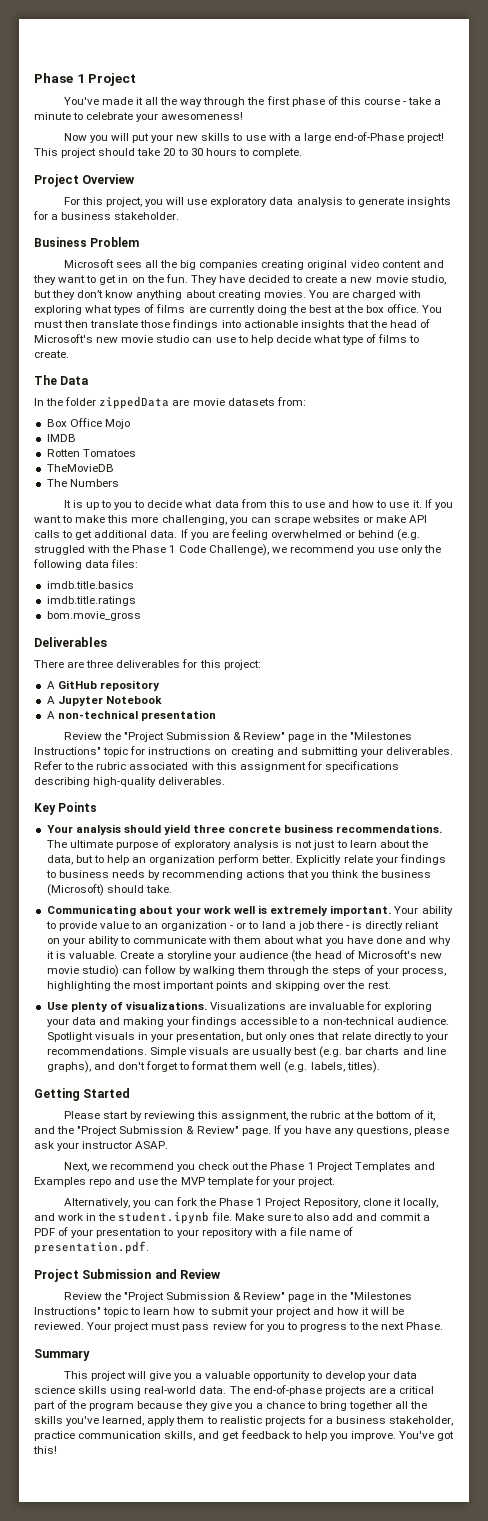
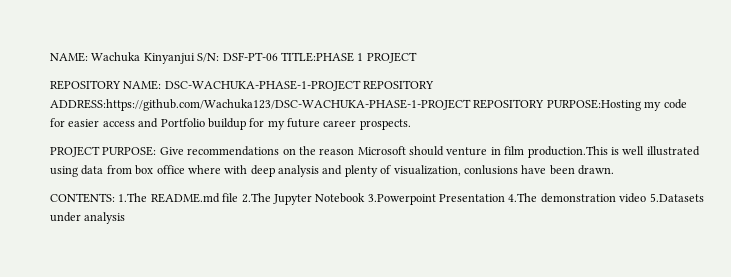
[34,73,137,86] [63,96,442,107] [34,112,244,122] [63,132,445,143] [34,148,302,158] [34,174,135,187] [63,197,451,207] [33,211,180,220] [34,237,140,247] [63,259,444,270] [33,274,446,285] [34,290,422,300] [34,304,443,315] [34,319,431,330] [34,334,420,345] [34,350,69,358] [34,375,89,385] [34,396,306,409] [46,418,130,429] [46,434,76,442] [46,449,136,457] [46,464,114,472] [46,479,119,487] [63,499,453,510] [34,515,428,525] [34,529,421,541] [34,544,442,556] [33,559,139,570] [46,581,134,589] [46,596,136,606] [46,611,141,621] [34,637,107,647] [34,659,261,670] [46,680,160,691] [46,696,162,706] [46,710,216,721] [63,732,412,742] [34,746,453,757] [34,761,399,772] [34,777,226,787] [34,802,98,815] [46,824,443,835] [46,839,428,850] [46,854,446,865] [45,870,431,880] [46,884,172,896] [46,905,453,916] [45,921,440,931] [46,936,452,946] [46,950,442,962] [46,965,446,977] [46,981,391,991] [46,1001,433,1012] [46,1016,449,1027] [46,1032,448,1042] [46,1046,446,1058] [46,1061,380,1073] [34,1088,131,1101] [63,1110,435,1121] [34,1125,450,1136] [34,1141,169,1151] [63,1162,435,1172] [34,1176,335,1187] [63,1197,438,1208] [34,1211,431,1224] [34,1227,354,1238] [34,1241,149,1254] [34,1269,221,1282] [63,1292,412,1302] [34,1307,405,1317] [34,1321,444,1332] [34,1349,90,1361] [63,1371,417,1381] [34,1385,435,1396] [34,1400,428,1411] [34,1415,454,1426] [34,1430,455,1441] [33,1446,57,1454] Phase 1 Project // You've made it all the way through the first phase of this course - take a minute to celebrate your awesomeness! // Now you will put your new skills to use with a large end-of-Phase project! This project should take 20 to 30 hours to complete. // Project Overview // For this project, you will use exploratory data analysis to generate insights for a business stakeholder. // Business Problem // Microsoft sees all the big companies creating original video content and they want to get in on the fun. They have decided to create a new movie studio, but they don’t know anything about creating movies. You are charged with exploring what types of films are currently doing the best at the box office. You must then translate those findings into actionable insights that the head of Microsoft's new movie studio can use to help decide what type of films to create. // The Data // In the folder zippedData are movie datasets from: // Box Office Mojo // IMDB // Rotten Tomatoes // TheMovieDB // The Numbers // It is up to you to decide what data from this to use and how to use it. If you want to make this more challenging, you can scrape websites or make API calls to get additional data. If you are feeling overwhelmed or behind (e.g. struggled with the Phase 1 Code Challenge), we recommend you use only the following data files: // imdb.title.basics // imdb.title.ratings // bom.movie_gross // Deliverables // There are three deliverables for this project: // A GitHub repository // A Jupyter Notebook // A non-technical presentation // Review the "Project Submission & Review" page in the "Milestones Instructions" topic for instructions on creating and submitting your deliverables. Refer to the rubric associated with this assignment for specifications describing high-quality deliverables. // Key Points // Your analysis should yield three concrete business recommendations. The ultimate purpose of exploratory analysis is not just to learn about the data, but to help an organization perform better. Explicitly relate your findings to business needs by recommending actions that you think the business (Microsoft) should take. // Communicating about your work well is extremely important. Your ability to provide value to an organization - or to land a job there - is directly reliant on your ability to communicate with them about what you have done and why it is valuable. Create a storyline your audience (the head of Microsoft's new movie studio) can follow by walking them through the steps of your process, highlighting the most important points and skipping over the rest. // Use plenty of visualizations. Visualizations are invaluable for exploring your data and making your findings accessible to a non-technical audience. Spotlight visuals in your presentation, but only ones that relate directly to your recommendations. Simple visuals are usually best (e.g. bar charts and line graphs), and don't forget to format them well (e.g. labels, titles). // Getting Started // Please start by reviewing this assignment, the rubric at the bottom of it, and the "Project Submission & Review" page. If you have any questions, please ask your instructor ASAP. // Next, we recommend you check out the Phase 1 Project Templates and Examples repo and use the MVP template for your project. // Alternatively, you can fork the Phase 1 Project Repository, clone it locally, and work in the student.ipynb file. Make sure to also add and commit a PDF of your presentation to your repository with a file name of presentation.pdf. // Project Submission and Review // Review the "Project Submission & Review" page in the "Milestones Instructions" topic to learn how to submit your project and how it will be reviewed. Your project must pass review for you to progress to the next Phase. // Summary // This project will give you a valuable opportunity to develop your data science skills using real-world data. The end-of-phase projects are a critical part of the program because they give you a chance to bring together all the skills you've learned, apply them to realistic projects for a business stakeholder, practice communication skills, and get feedback to help you improve. You've got this! -> [50,52,417,64] [50,80,435,91] [50,99,687,111] [50,118,411,130] [50,146,700,158] [50,165,614,177] [50,193,704,205] [50,212,126,224] NAME: Wachuka Kinyanjui S/N: DSF-PT-06 TITLE:PHASE 1 PROJECT // REPOSITORY NAME: DSC-WACHUKA-PHASE-1-PROJECT REPOSITORY ADDRESS:https://github.com/Wachuka123/DSC-WACHUKA-PHASE-1-PROJECT REPOSITORY PURPOSE:Hosting my code for easier access and Portfolio buildup for my future career prospects. // PROJECT PURPOSE: Give recommendations on the reason Microsoft should venture in film production.This is well illustrated using data from box office where with deep analysis and plenty of visualization, conlusions have been drawn. // CONTENTS: 1.The README.md file 2.The Jupyter Notebook 3.Powerpoint Presentation 4.The demonstration video 5.Datasets under analysis

